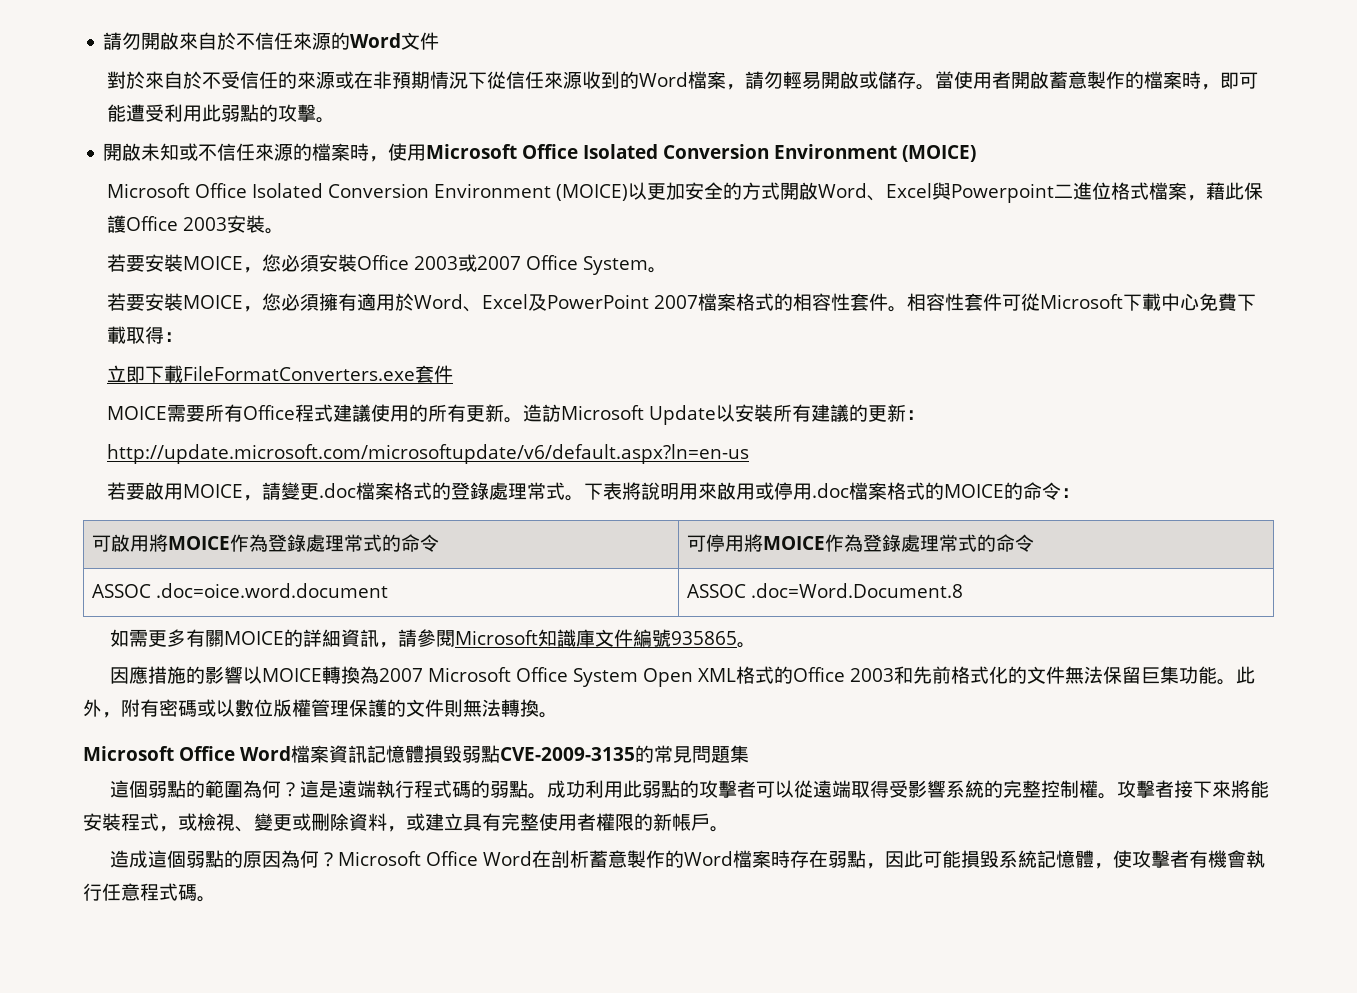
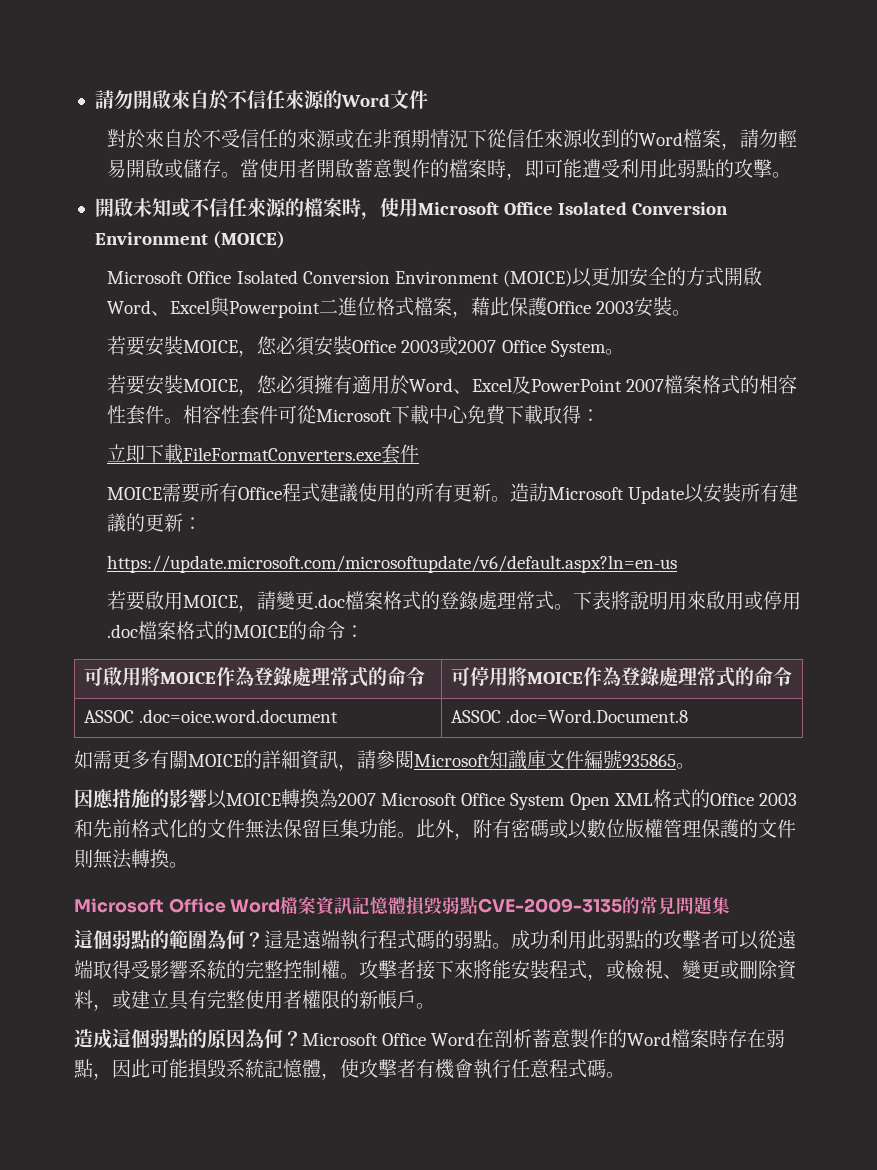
[107,444,750,464] http://update.microsoft.com/microsoftupdate/v6/default.aspx?ln=en-us -> [107,555,678,573] https://update.microsoft.com/microsoftupdate/v6/default.aspx?ln=en-us

